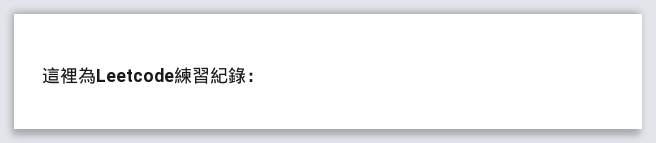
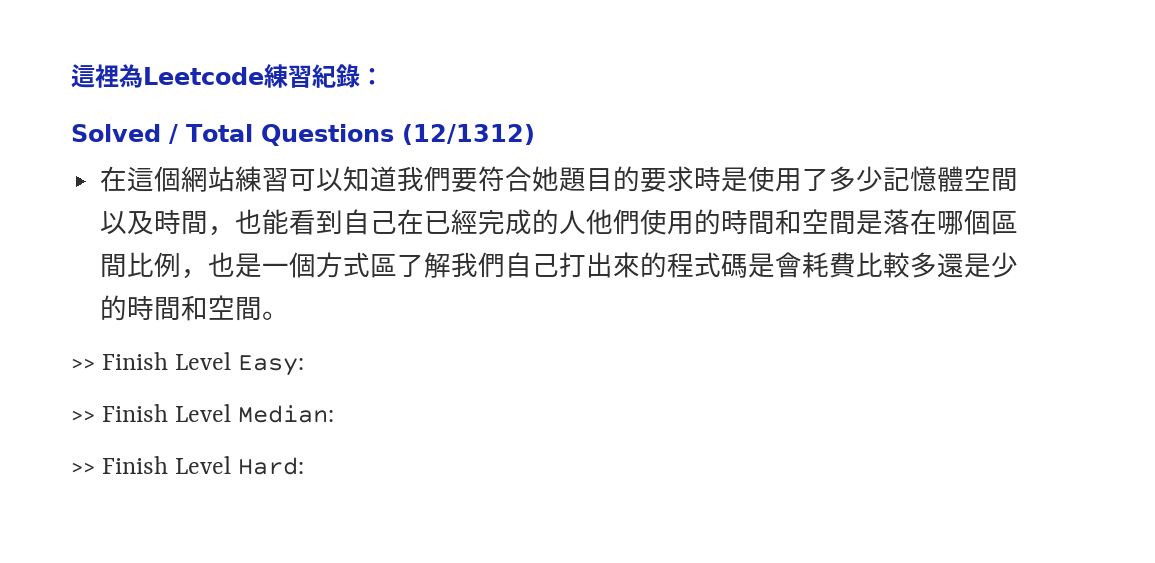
(264, 77) none -> [71,124,535,146] [100,166,1019,192] [100,209,1019,236] [100,252,1019,279] [100,295,290,321] [71,352,305,376] [71,404,335,423] [71,456,305,475] // Solved / Total Questions (12/1312) // 在這個網站練習可以知道我們要符合她題目的要求時是使用了多少記憶體空間以及時間，也能看到自己在已經完成的人他們使用的時間和空間是落在哪個區間比例，也是一個方式區了解我們自己打出來的程式碼是會耗費比較多還是少的時間和空間。 // >> Finish Level Easy: // >> Finish Level Median: // >> Finish Level Hard:

